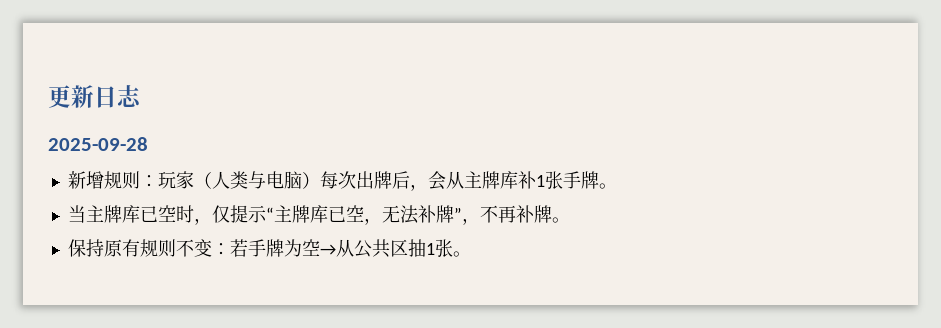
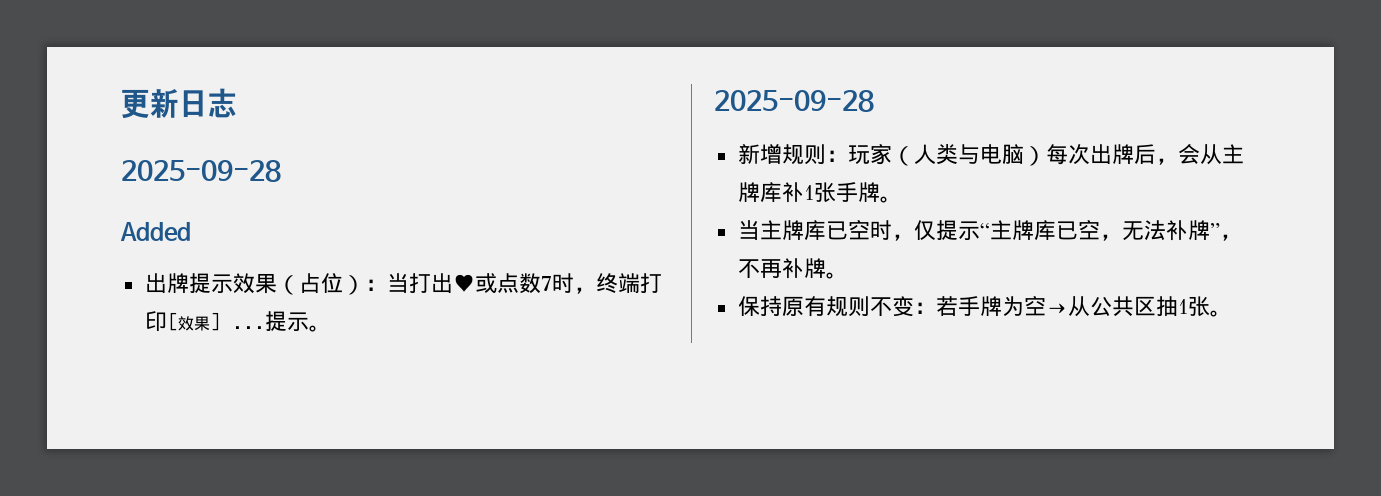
(148, 144) none -> [120,222,191,241] [144,273,662,295] [144,311,331,332] [714,90,874,112] // Added // 出牌提示效果（占位）：当打出♥或点数7时，终端打印[效果] ...提示。 // 2025-09-28

